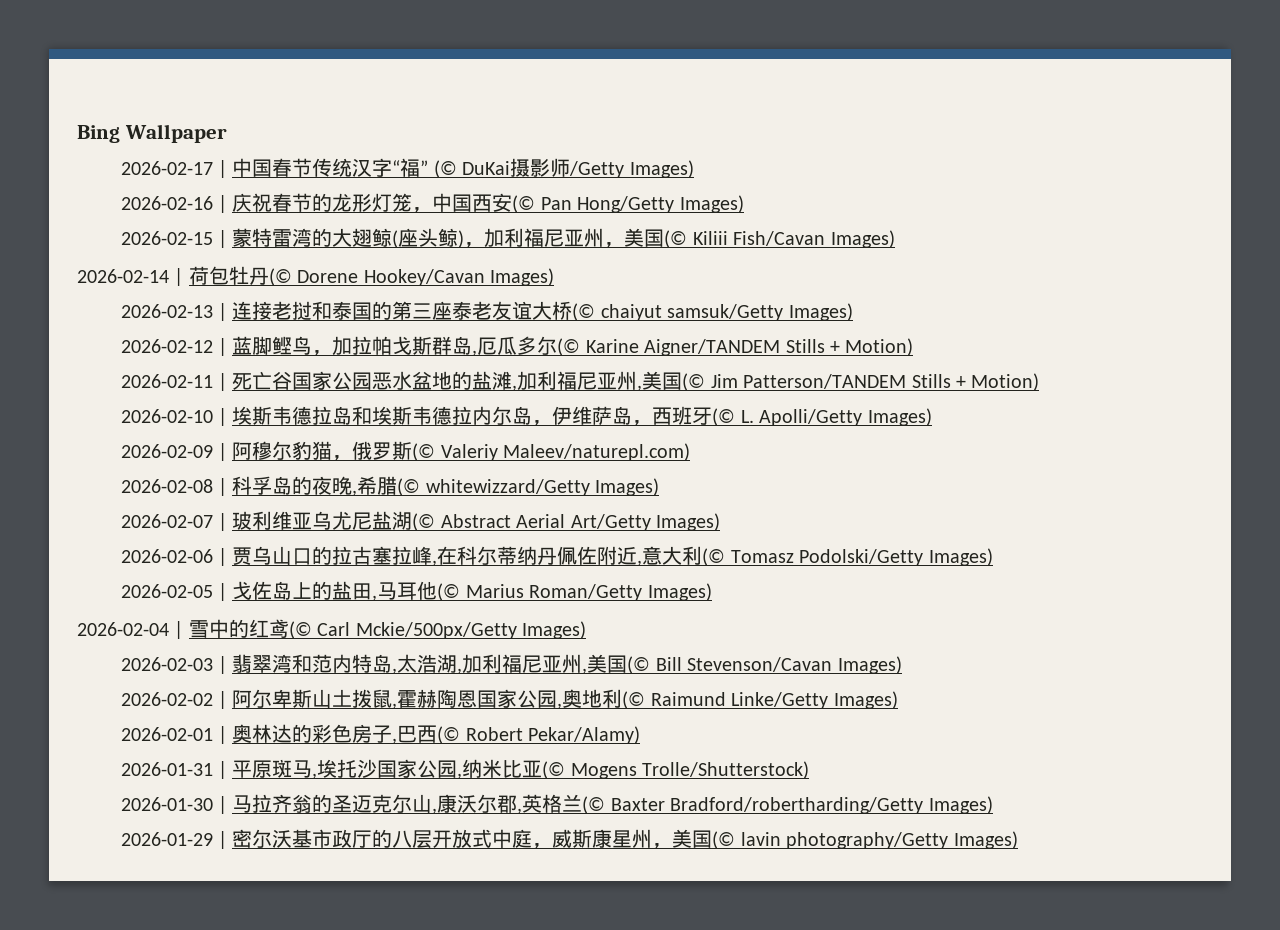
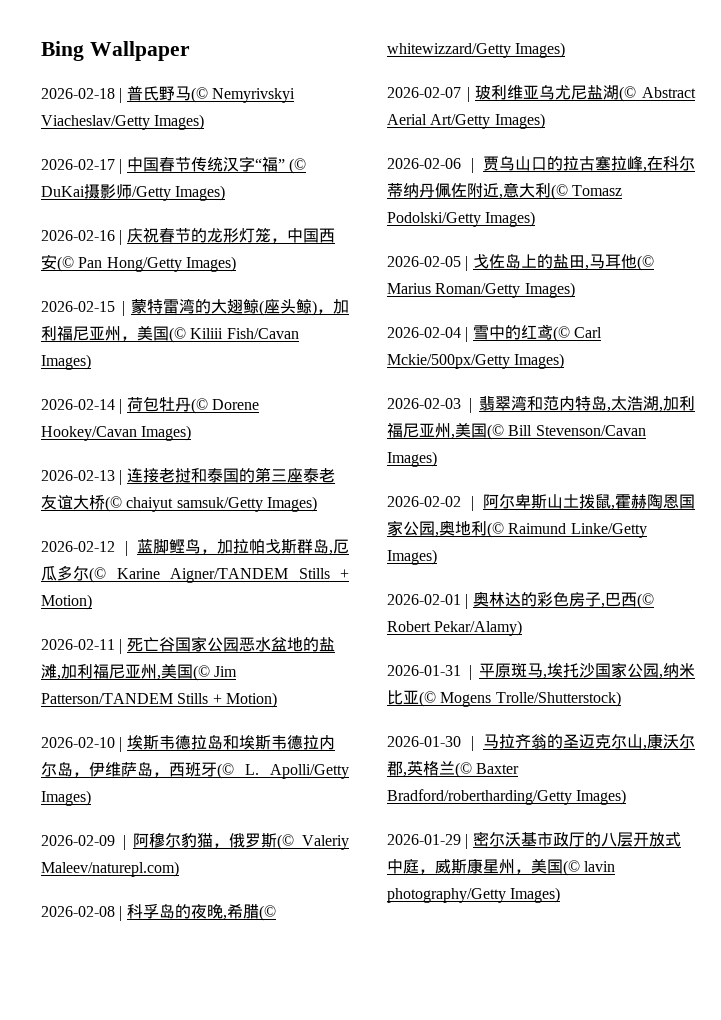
(227, 133) none -> [41,86,295,103] [41,114,205,130] // 2026-02-18 | 普氏野马(© Nemyrivskyi Viacheslav/Getty Images)

